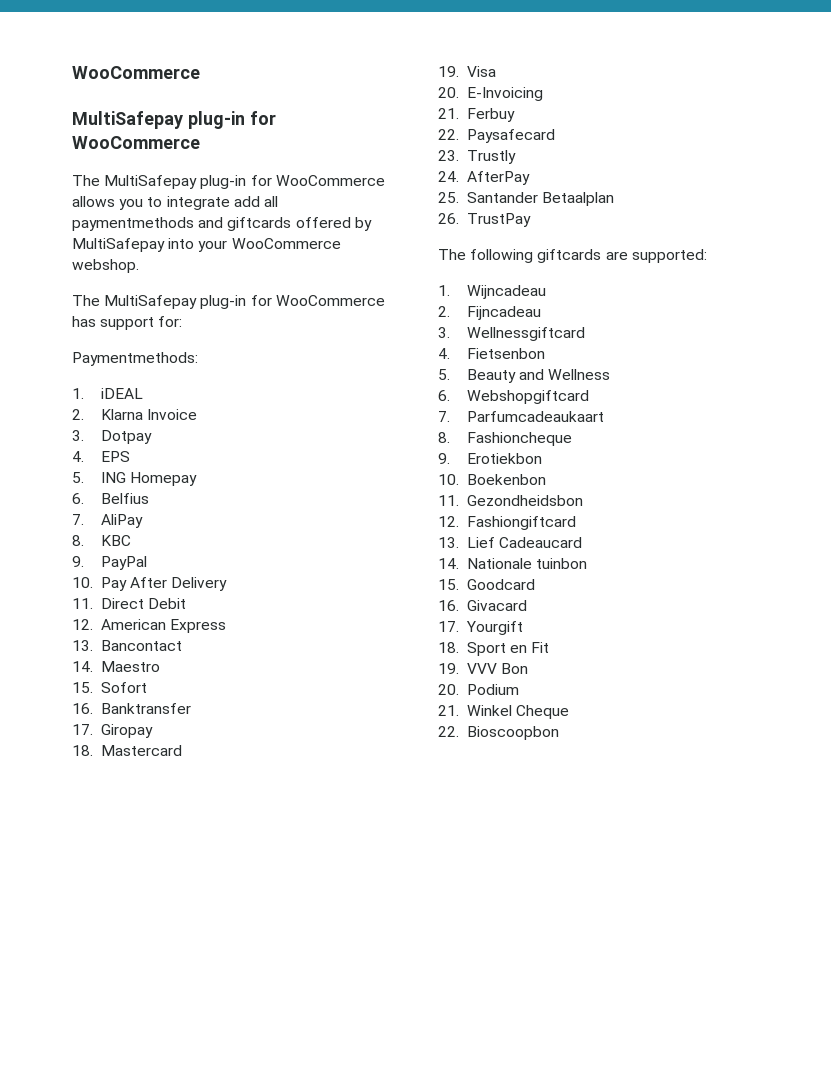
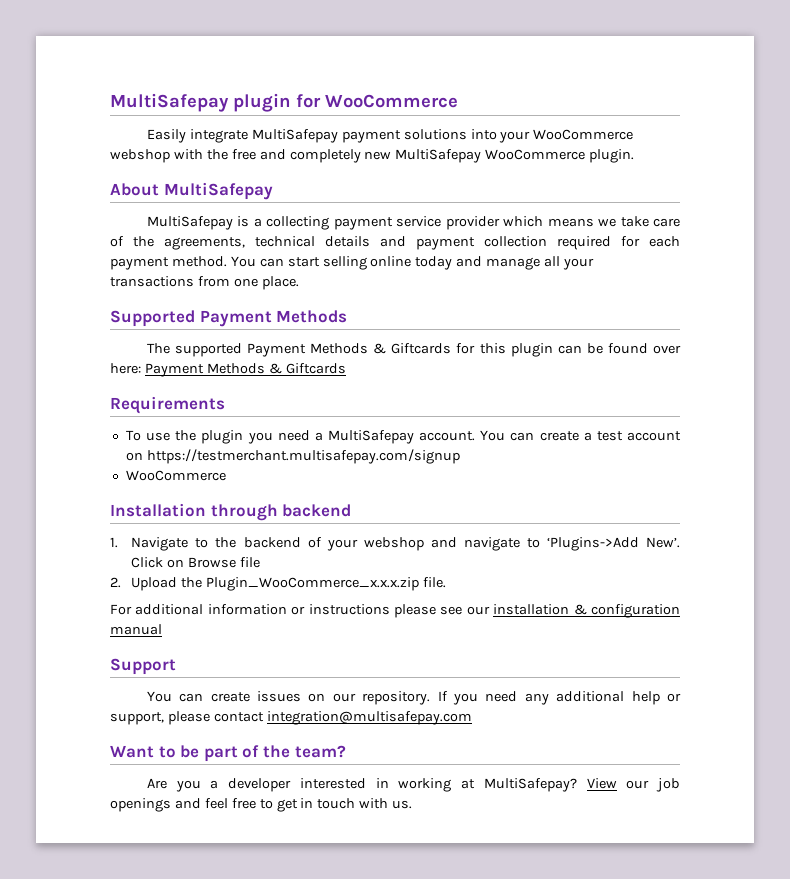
[72,66,200,79] [72,111,245,129] WooCommerce // MultiSafepay plug-in -> [110,93,291,112] MultiSafepay plugin
[72,175,385,189] [72,196,278,210] [72,217,372,231] [72,238,341,252] [72,259,139,273] [72,295,385,309] [72,316,183,330] [72,352,198,366] [72,388,143,399] [72,409,198,420] [72,430,152,444] [72,451,130,462] [72,472,198,486] [72,493,149,504] [72,514,143,528] [72,535,131,546] [72,556,147,570] [72,577,228,591] [72,598,187,609] [72,619,227,633] [72,640,182,651] [72,661,160,672] [72,682,147,693] [72,703,191,714] [72,724,153,738] [72,745,182,756] [438,66,496,77] [438,87,543,101] [438,108,515,122] [438,129,555,143] [438,150,516,164] [438,171,530,185] [438,192,615,206] [438,213,531,227] [438,249,707,263] [438,285,546,299] [438,306,541,320] [438,327,585,341] [438,348,545,359] [438,369,611,383] [438,390,589,404] [438,411,604,422] [438,432,572,446] [438,453,542,464] [438,474,546,485] [438,495,583,506] [438,516,576,530] [438,537,583,548] [438,558,588,569] [438,579,535,590] [438,600,527,611] [438,621,523,635] [438,642,550,656] [438,663,529,674] [438,684,519,695] [438,705,570,719] [438,726,559,740] The MultiSafepay plug-in for WooCommerce allows you to integrate add all paymentmethods and giftcards offered by MultiSafepay into your WooCommerce webshop. // The MultiSafepay plug-in for WooCommerce has support for: // Paymentmethods: // 1. iDEAL // 2. Klarna Invoice // 3. Dotpay // 4. EPS // 5. ING Homepay // 6. Belfius // 7. AliPay // 8. KBC // 9. PayPal // 10. Pay After Delivery // 11. Direct Debit // 12. American Express // 13. Bancontact // 14. Maestro // 15. Sofort // 16. Banktransfer // 17. Giropay // 18. Mastercard // 19. Visa // 20. E-Invoicing // 21. Ferbuy // 22. Paysafecard // 23. Trustly // 24. AfterPay // 25. Santander Betaalplan // 26. TrustPay // The following giftcards are supported: // 1. Wijncadeau // 2. Fijncadeau // 3. Wellnessgiftcard // 4. Fietsenbon // 5. Beauty and Wellness // 6. Webshopgiftcard // 7. Parfumcadeaukaart // 8. Fashioncheque // 9. Erotiekbon // 10. Boekenbon // 11. Gezondheidsbon // 12. Fashiongiftcard // 13. Lief Cadeaucard // 14. Nationale tuinbon // 15. Goodcard // 16. Givacard // 17. Yourgift // 18. Sport en Fit // 19. VVV Bon // 20. Podium // 21. Winkel Cheque // 22. Bioscoopbon -> [146,129,634,143] [110,149,635,163] [110,182,273,200] [146,216,680,230] [110,236,680,250] [110,256,595,270] [110,276,299,290] [110,310,348,327] [146,343,681,357] [110,363,346,377] [110,396,225,414] [125,430,682,444] [125,449,460,464] [125,470,226,481] [110,503,352,521] [110,537,680,551] [131,557,261,568] [110,577,447,591] [110,604,680,618] [110,624,162,635] [110,658,176,675] [146,691,681,705] [110,711,472,725] [110,745,346,762] [146,778,680,792] [110,798,413,812] Easily integrate MultiSafepay payment solutions into your WooCommerce webshop with the free and completely new MultiSafepay WooCommerce plugin. // About MultiSafepay // MultiSafepay is a collecting payment service provider which means we take care of the agreements, technical details and payment collection required for each payment method. You can start selling online today and manage all your transactions from one place. // Supported Payment Methods // The supported Payment Methods & Giftcards for this plugin can be found over here: Payment Methods & Giftcards // Requirements // To use the plugin you need a MultiSafepay account. You can create a test account on https://testmerchant.multisafepay.com/signup // WooCommerce // Installation through backend // 1. Navigate to the backend of your webshop and navigate to ‘Plugins->Add New’. Click on Browse file // 2. Upload the Plugin_WooCommerce_x.x.x.zip file. // For additional information or instructions please see our installation & configuration manual // Support // You can create issues on our repository. If you need any additional help or support, please contact integration@multisafepay.com // Want to be part of the team? // Are you a developer interested in working at MultiSafepay? View our job openings and feel free to get in touch with us.

